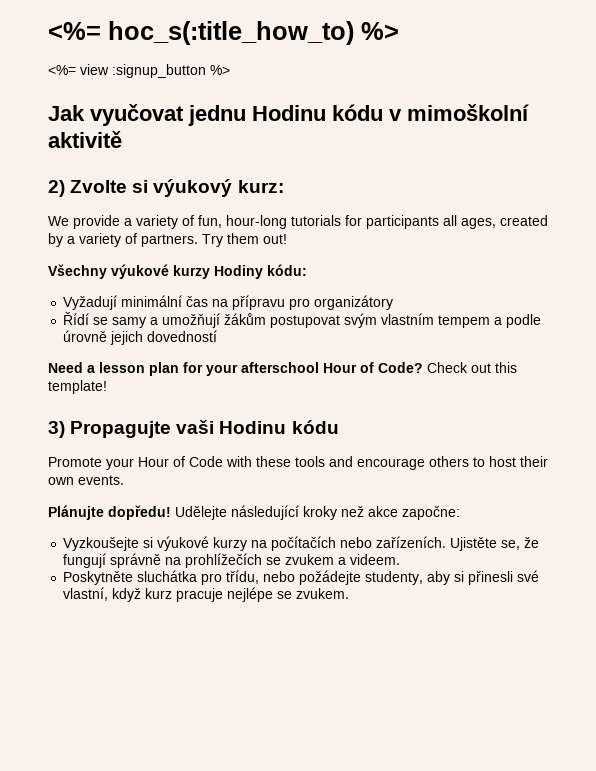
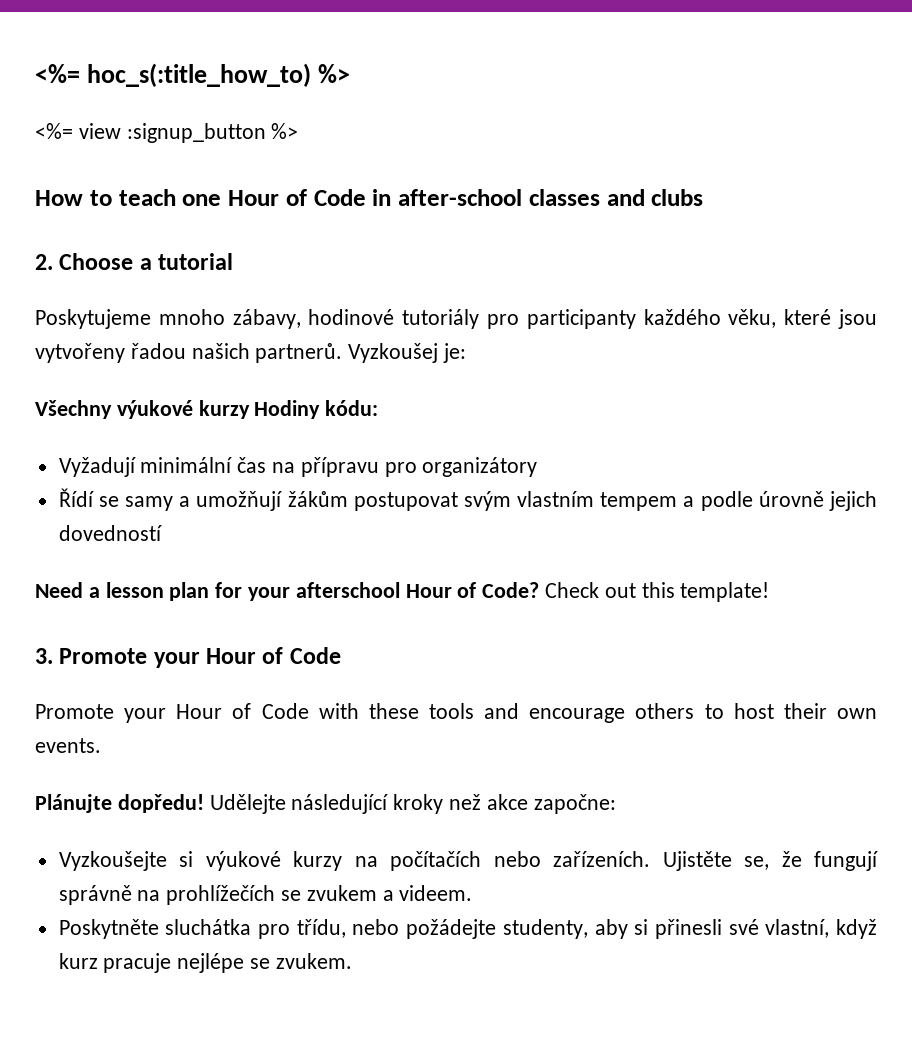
[48,104,529,126] [48,131,122,148] [48,179,284,197] [48,215,548,229] [48,233,287,247] Jak vyučovat jednu Hodinu kódu v mimoškolní aktivitě // 2) Zvolte si výukový kurz: // We provide a variety of fun, hour-long tutorials for participants all ages, created by a variety of partners. Try them out! -> [35,189,704,206] [35,253,234,270] [35,309,877,329] [35,343,467,363] How to teach one Hour of Code in after-school classes and clubs // 2. Choose a tutorial // Poskytujeme mnoho zábavy, hodinové tutoriály pro participanty každého věku, které jsou vytvořeny řadou našich partnerů. Vyzkoušej je:
[48,420,339,438] 3) Propagujte vaši Hodinu kódu -> [35,647,341,668] 3. Promote your Hour of Code

